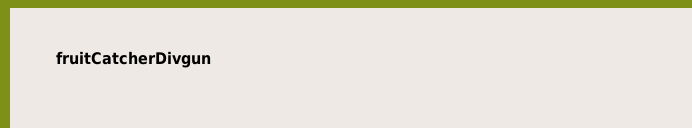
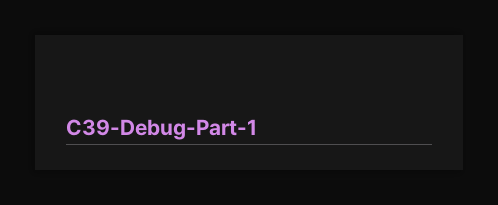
[56,51,211,68] fruitCatcherDivgun -> [66,119,257,140] C39-Debug-Part-1

